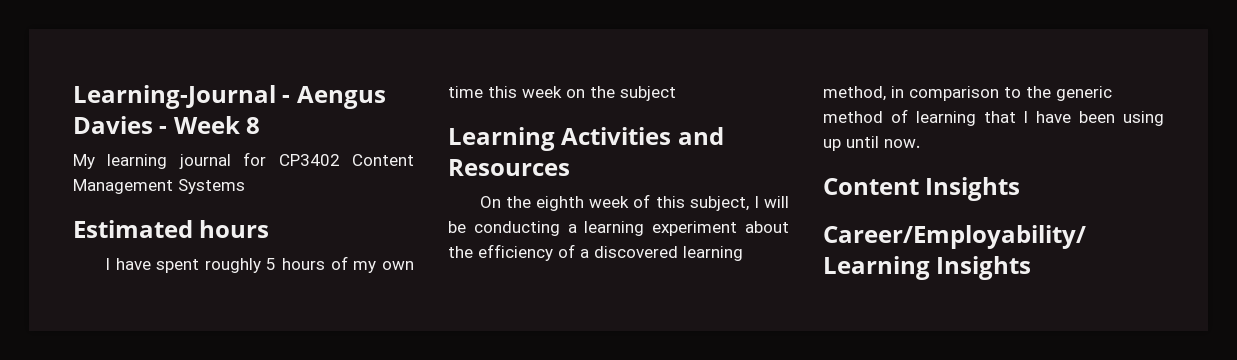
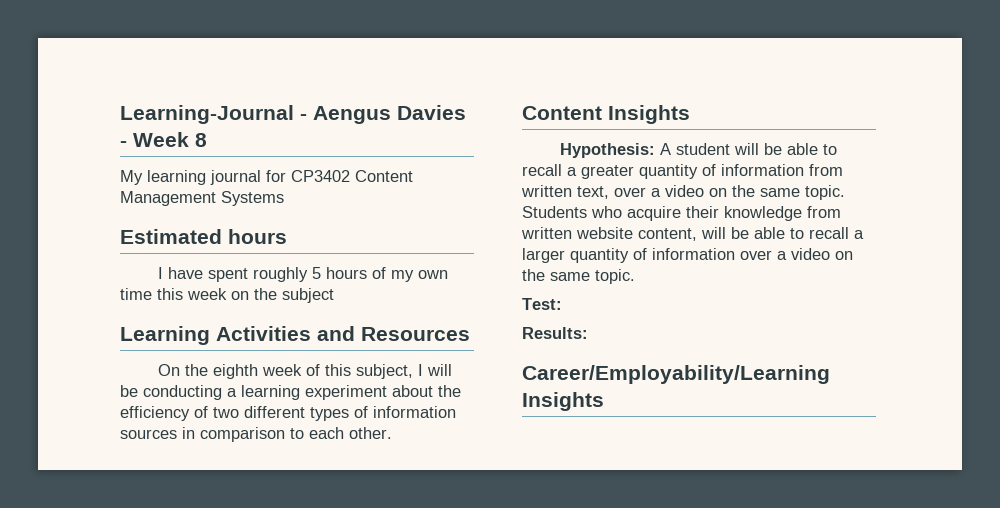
[580,246,743,261] [823,86,1112,101] [823,109,1164,126] [823,136,920,151] [823,177,1021,201] a discovered learning method, in comparison to the generic method of learning that I have been using up until now. // Content Insights -> [213,406,456,421] [120,427,392,442] [522,105,690,124] [560,143,838,158] [522,164,843,179] [521,185,845,200] [522,206,841,221] [521,227,864,241] [522,248,853,263] [522,269,635,284] [522,298,562,310] [522,327,588,339] two different types of information sources in comparison to each other. // Content Insights // Hypothesis: A student will be able to recall a greater quantity of information from written text, over a video on the same topic. Students who acquire their knowledge from written website content, will be able to recall a larger quantity of information over a video on the same topic. // Test: // Results:

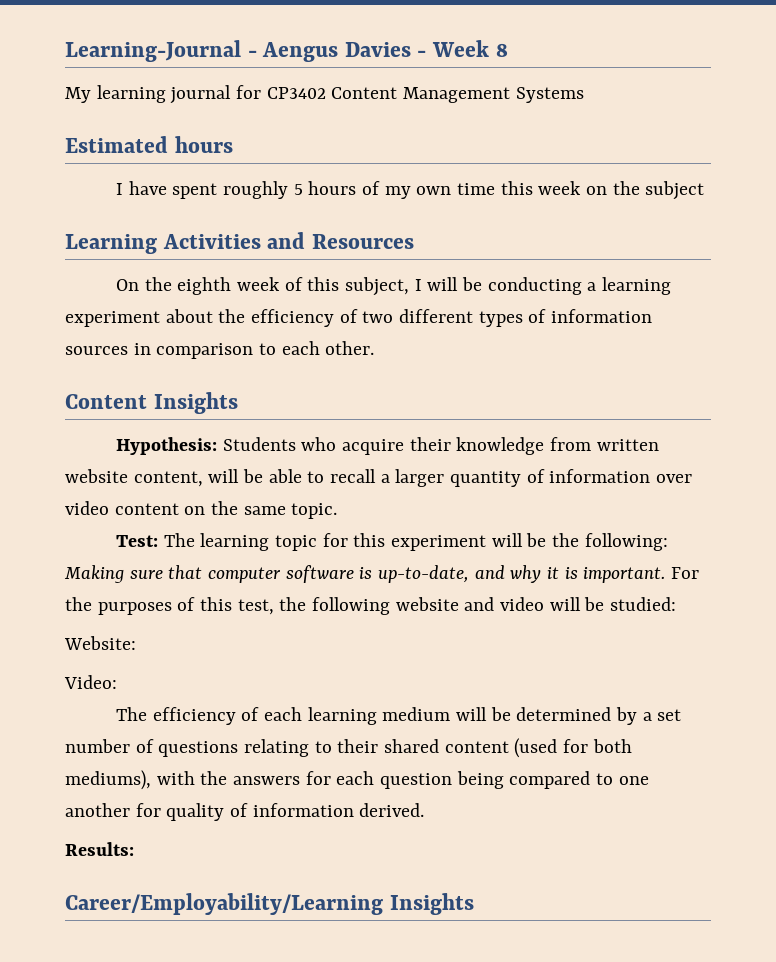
[660,143,838,155] [522,164,843,179] [521,185,845,200] A student will be able to recall a greater quantity of information from written text, over a video on the same topic. -> (217, 446) none
[777,248,830,260] a video -> [65,501,179,515] video content
(562, 304) none -> [163,533,668,551] [64,565,700,583] [65,597,677,615] [64,636,136,650] [64,675,117,689] [115,707,682,725] [65,738,632,758] [65,770,649,790] [65,803,425,821] The learning topic for this experiment will be the following: Making sure that computer software is up-to-date, and why it is important. For the purposes of this test, the following website and video will be studied: // Website: // Video: // The efficiency of each learning medium will be determined by a set number of questions relating to their shared content (used for both mediums), with the answers for each question being compared to one another for quality of information derived.

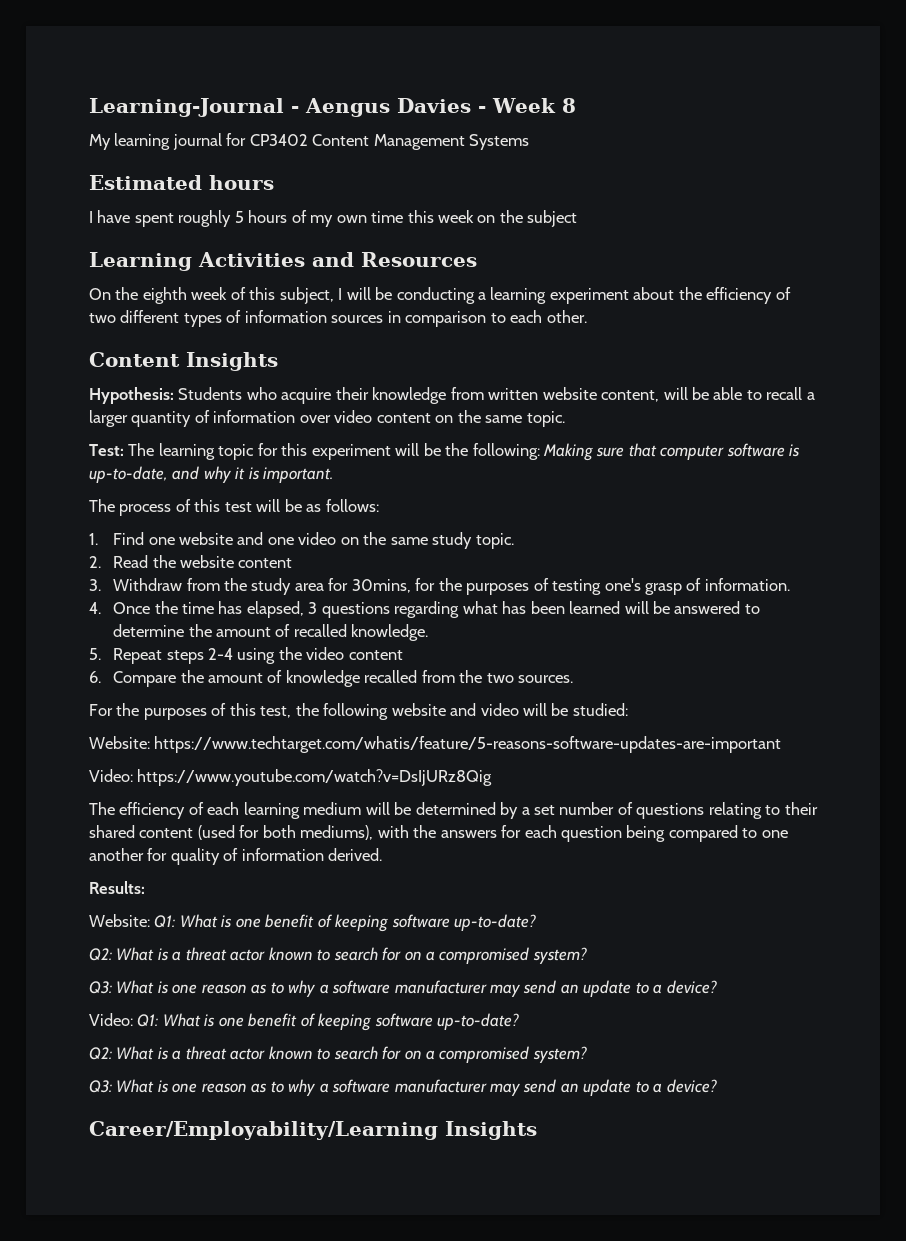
(666, 575) none -> [89,499,379,516] [89,532,514,549] [89,555,293,568] [89,578,790,595] [89,601,760,618] [113,624,429,641] [89,647,403,664] [89,670,574,687] // The process of this test will be as follows: // 1. Find one website and one video on the same study topic. // 2. Read the website content // 3. Withdraw from the study area for 30mins, for the purposes of testing one's grasp of information. // 4. Once the time has elapsed, 3 questions regarding what has been learned will be answered to determine the amount of recalled knowledge. // 5. Repeat steps 2-4 using the video content // 6. Compare the amount of knowledge recalled from the two sources. //
[64,675,117,689] // Video: -> [154,736,782,753] [89,769,493,786] https://www.techtarget.com/whatis/feature/5-reasons-software-updates-are-important // Video: https://www.youtube.com/watch?v=DsIjURz8Qig
(134, 849) none -> [89,914,537,932] [89,947,587,964] [89,980,717,997] [89,1013,520,1031] [89,1046,587,1063] [89,1079,717,1096] // Website: Q1: What is one benefit of keeping software up-to-date? // Q2: What is a threat actor known to search for on a compromised system? // Q3: What is one reason as to why a software manufacturer may send an update to a device? // Video: Q1: What is one benefit of keeping software up-to-date? // Q2: What is a threat actor known to search for on a compromised system? // Q3: What is one reason as to why a software manufacturer may send an update to a device?

